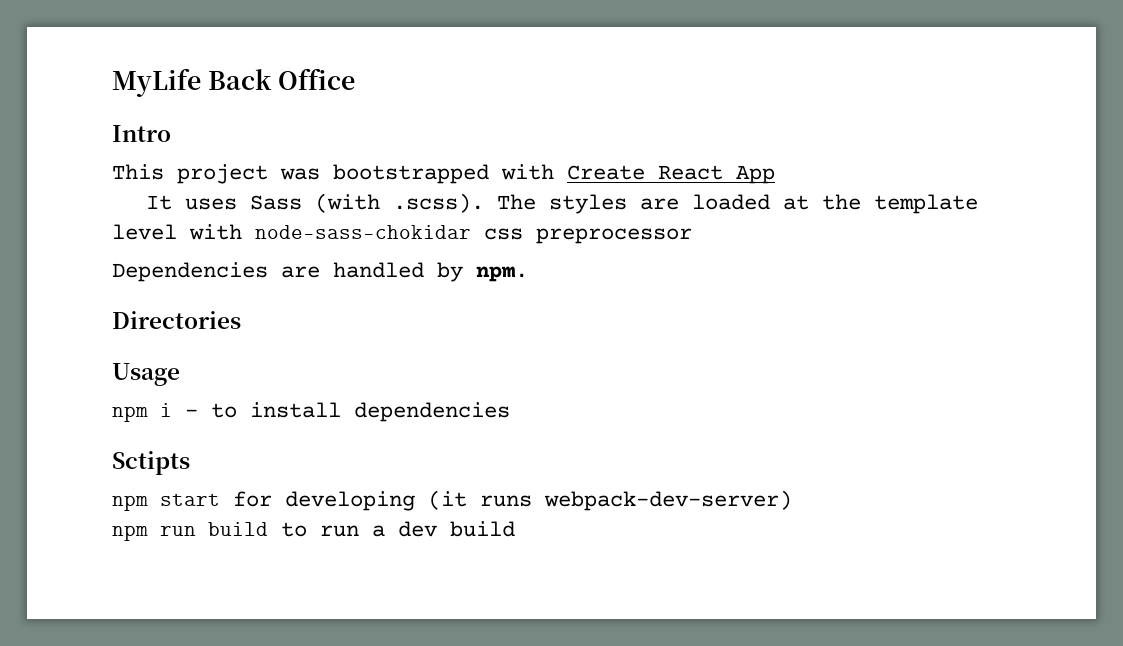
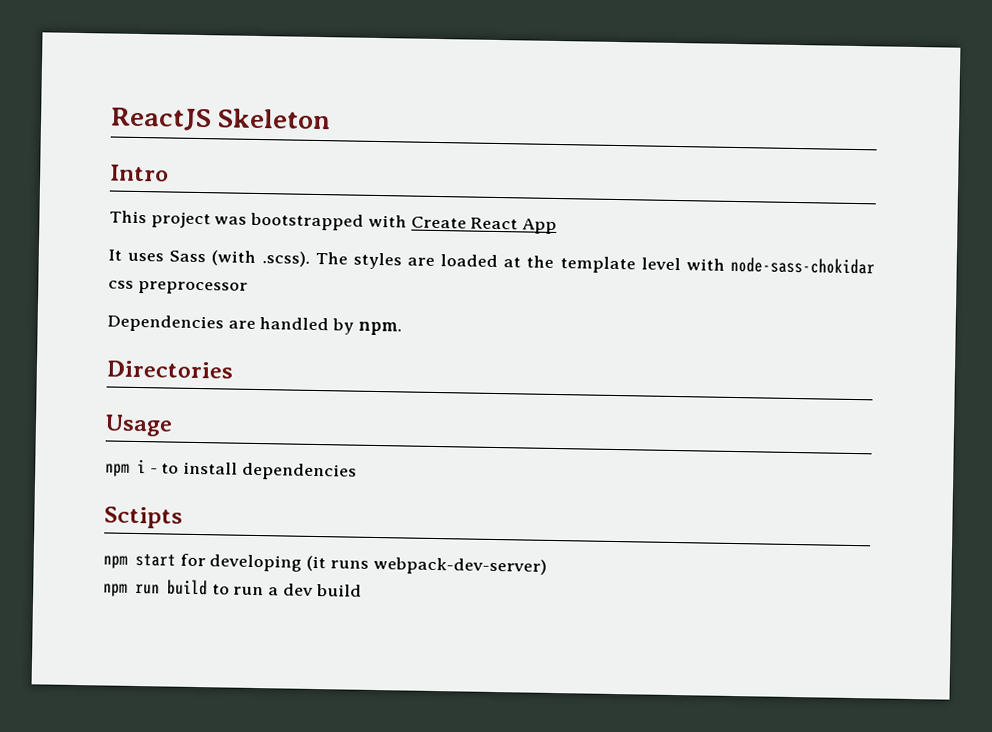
[112,68,355,97] MyLife Back Office -> [110,107,332,132] ReactJS Skeleton

